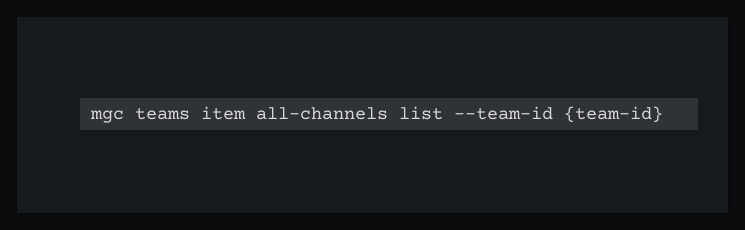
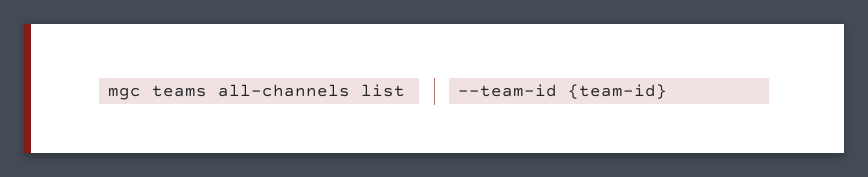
[200,106,246,120] item -> (207, 91) none

